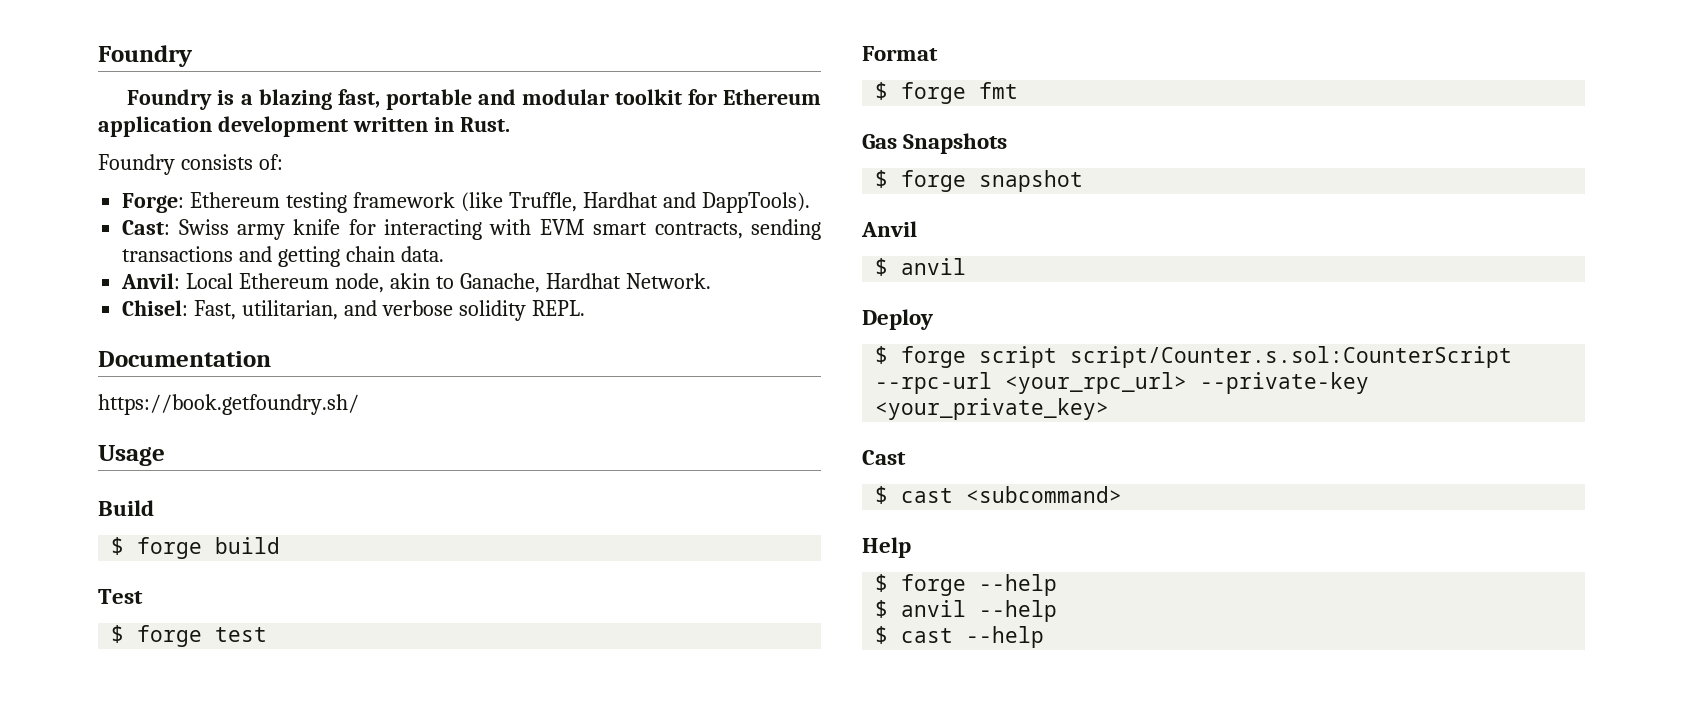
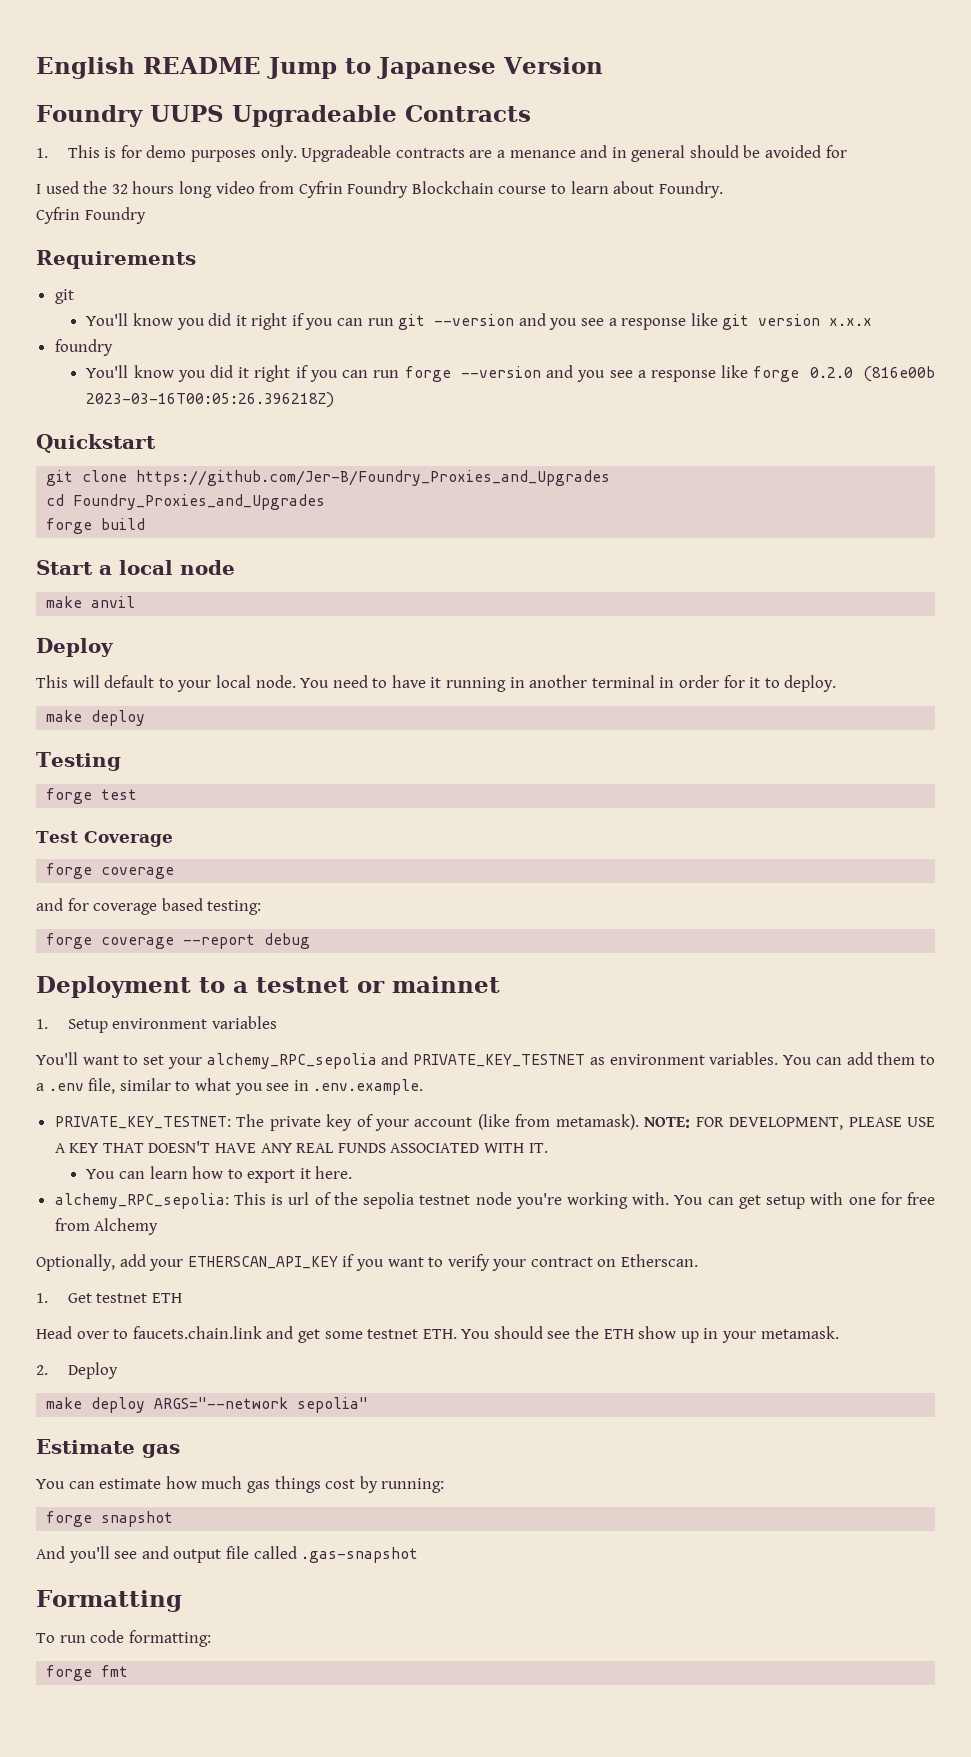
[98,45,193,67] [127,89,822,110] [98,116,510,137] [98,154,283,175] [122,192,810,213] [122,219,821,240] [122,246,444,267] [121,273,711,293] [122,300,585,321] [98,351,271,367] [98,394,359,415] [98,445,165,466] [98,500,154,516] [111,537,281,559] [98,589,143,604] [111,625,268,647] [862,46,938,61] [875,82,1019,104] [862,133,1008,154] [875,170,1084,192] [861,221,917,237] [875,258,967,276] [862,309,933,330] [875,346,1513,368] [875,372,1370,394] [875,398,1110,420] [862,450,906,465] [875,486,1123,504] [862,537,911,558] [875,574,1058,596] [875,600,1058,622] [875,626,1045,648] Foundry // Foundry is a blazing fast, portable and modular toolkit for Ethereum application development written in Rust. // Foundry consists of: // Forge: Ethereum testing framework (like Truffle, Hardhat and DappTools). // Cast: Swiss army knife for interacting with EVM smart contracts, sending transactions and getting chain data. // Anvil: Local Ethereum node, akin to Ganache, Hardhat Network. // Chisel: Fast, utilitarian, and verbose solidity REPL. // Documentation // https://book.getfoundry.sh/ // Usage // Build // $ forge build // Test // $ forge test // Format // $ forge fmt // Gas Snapshots // $ forge snapshot // Anvil // $ anvil // Deploy // $ forge script script/Counter.s.sol:CounterScript --rpc-url <your_rpc_url> --private-key <your_private_key> // Cast // $ cast <subcommand> // Help // $ forge --help // $ anvil --help // $ cast --help -> [36,57,603,79] [36,105,531,127] [36,145,847,162] [36,181,723,198] [36,207,146,224] [36,250,196,269] [54,289,74,304] [86,313,873,330] [54,339,113,356] [86,365,936,382] [86,392,335,408] [36,434,156,453] [46,470,611,486] [46,494,326,510] [46,518,146,534] [36,560,235,575] [46,596,136,608] [36,638,114,657] [36,675,837,692] [46,710,146,726] [36,752,121,771] [46,788,138,804] [36,831,173,847] [46,863,175,879] [36,898,262,915] [46,933,311,949] [36,976,500,998] [36,1016,277,1033] [36,1052,936,1069] [36,1078,424,1095] [54,1114,936,1131] [54,1141,548,1153] [86,1166,353,1183] [54,1192,935,1209] [54,1218,159,1235] [36,1254,699,1271] [36,1293,182,1303] [36,1326,839,1343] [36,1362,118,1379] [46,1397,369,1413] [36,1439,180,1458] [36,1476,445,1493] [46,1511,174,1527] [36,1546,419,1563] [36,1590,182,1612] [36,1630,211,1647] [46,1665,129,1681] English README Jump to Japanese Version // Foundry UUPS Upgradeable Contracts // 1. This is for demo purposes only. Upgradeable contracts are a menance and in general should be avoided for // I used the 32 hours long video from Cyfrin Foundry Blockchain course to learn about Foundry. // Cyfrin Foundry // Requirements // git // You'll know you did it right if you can run git --version and you see a response like git version x.x.x // foundry // You'll know you did it right if you can run forge --version and you see a response like forge 0.2.0 (816e00b 2023-03-16T00:05:26.396218Z) // Quickstart // git clone https://github.com/Jer-B/Foundry_Proxies_and_Upgrades // cd Foundry_Proxies_and_Upgrades // forge build // Start a local node // make anvil // Deploy // This will default to your local node. You need to have it running in another terminal in order for it to deploy. // make deploy // Testing // forge test // Test Coverage // forge coverage // and for coverage based testing: // forge coverage --report debug // Deployment to a testnet or mainnet // 1. Setup environment variables // You'll want to set your alchemy_RPC_sepolia and PRIVATE_KEY_TESTNET as environment variables. You can add them to a .env file, similar to what you see in .env.example. // PRIVATE_KEY_TESTNET: The private key of your account (like from metamask). NOTE: FOR DEVELOPMENT, PLEASE USE A KEY THAT DOESN'T HAVE ANY REAL FUNDS ASSOCIATED WITH IT. // You can learn how to export it here. // alchemy_RPC_sepolia: This is url of the sepolia testnet node you're working with. You can get setup with one for free from Alchemy // Optionally, add your ETHERSCAN_API_KEY if you want to verify your contract on Etherscan. // 1. Get testnet ETH // Head over to faucets.chain.link and get some testnet ETH. You should see the ETH show up in your metamask. // 2. Deploy // make deploy ARGS="--network sepolia" // Estimate gas // You can estimate how much gas things cost by running: // forge snapshot // And you'll see and output file called .gas-snapshot // Formatting // To run code formatting: // forge fmt

